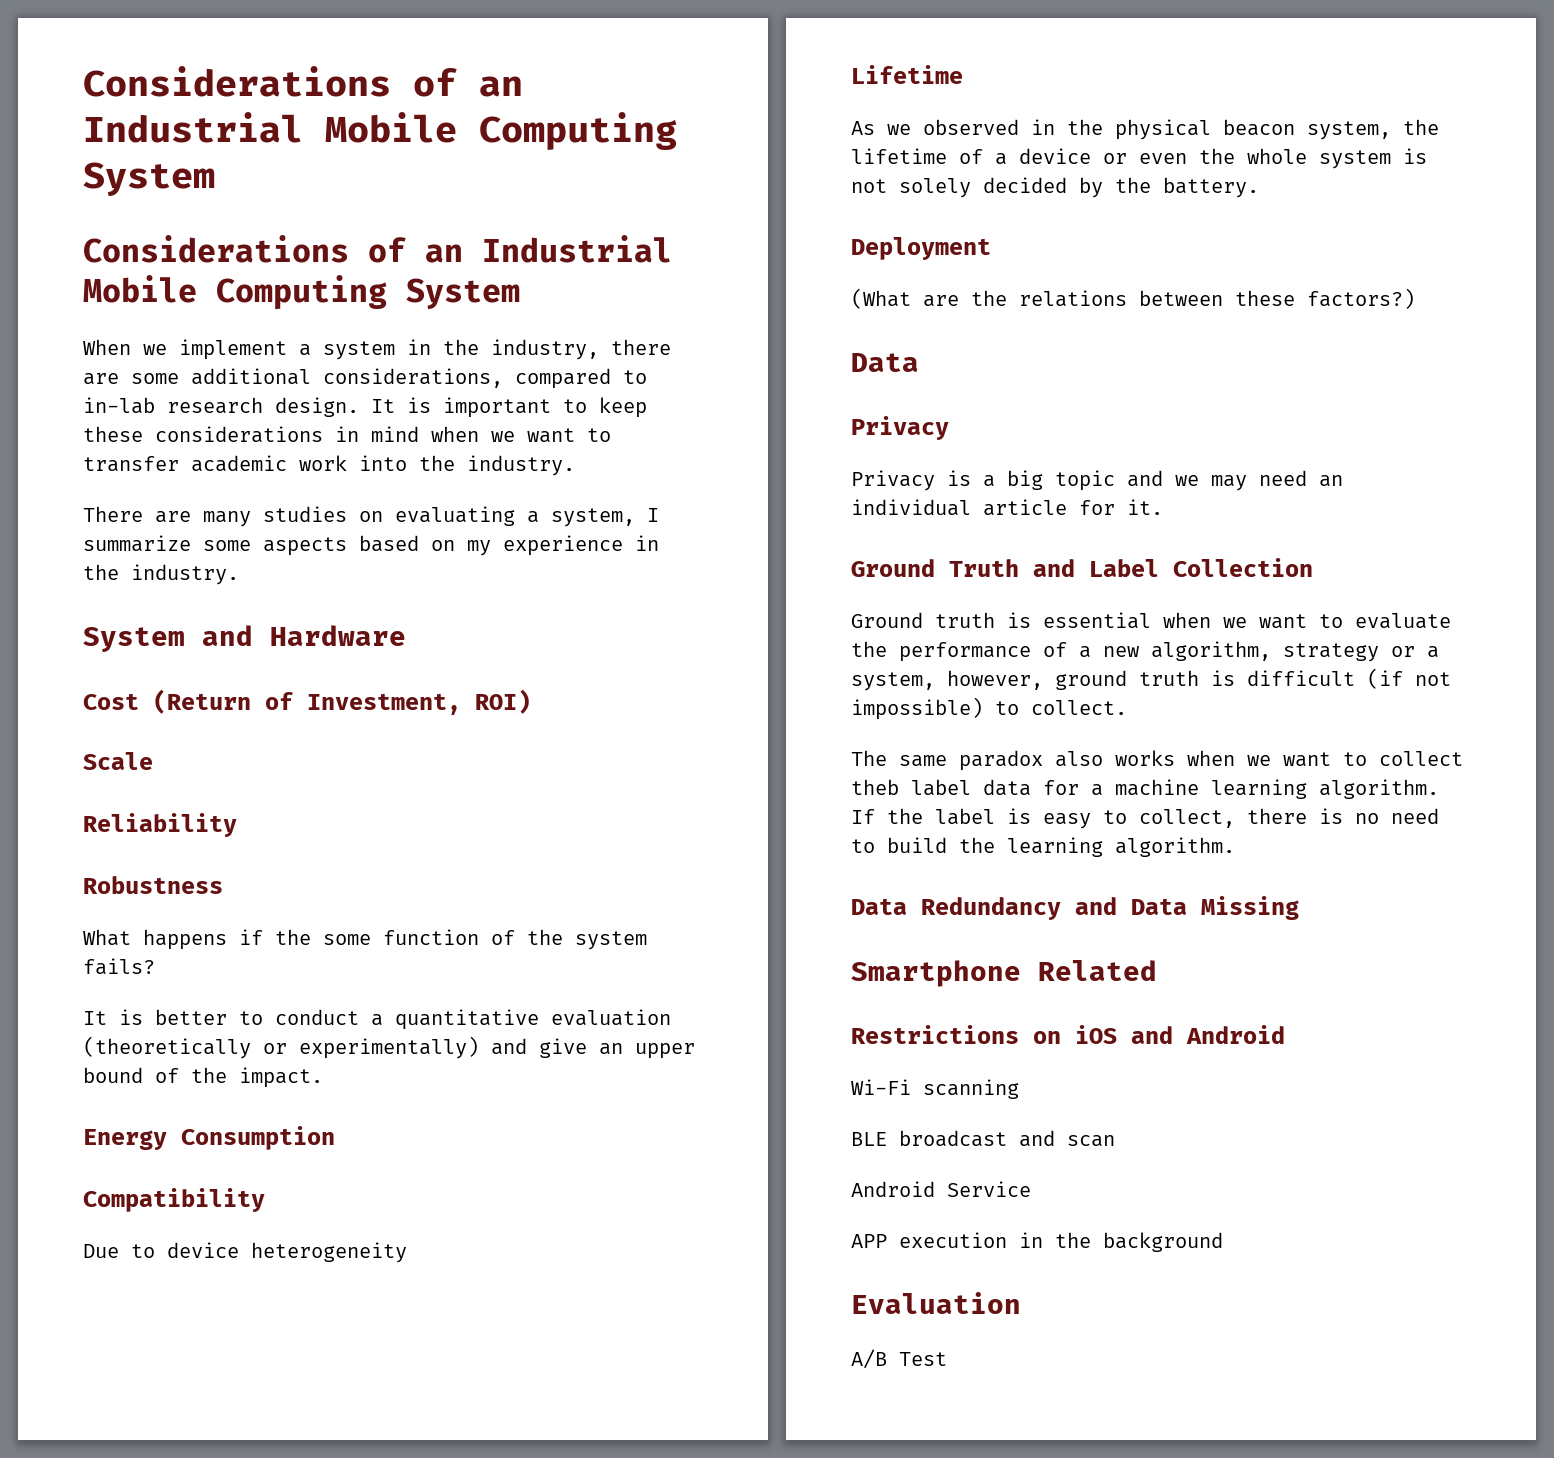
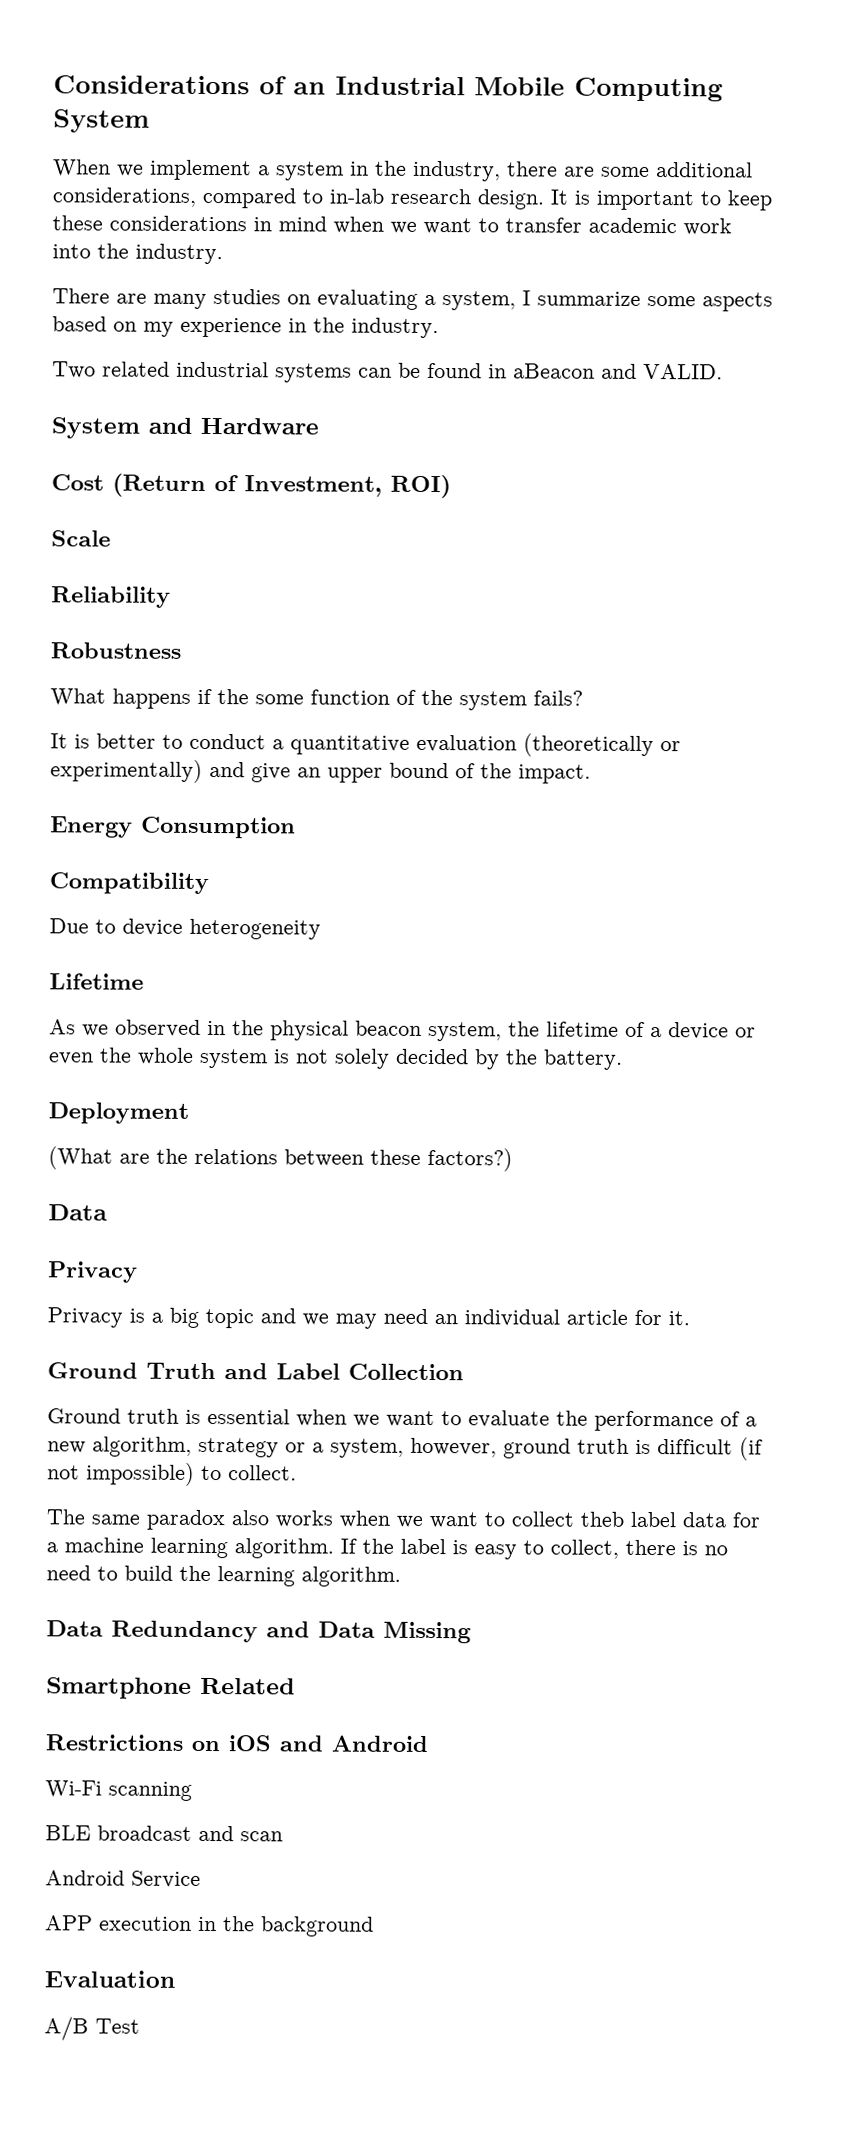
[83,66,523,97] [83,112,677,150] [83,162,215,196] [83,235,672,263] [83,275,520,310] Considerations of an Industrial Mobile Computing System // Considerations of an Industrial Mobile Computing System -> [53,75,723,102] [53,109,150,133] Considerations of an Industrial Mobile Computing System
(239, 574) none -> [52,361,723,383] // Two related industrial systems can be found in aBeacon and VALID.

